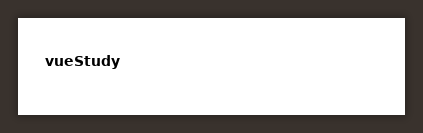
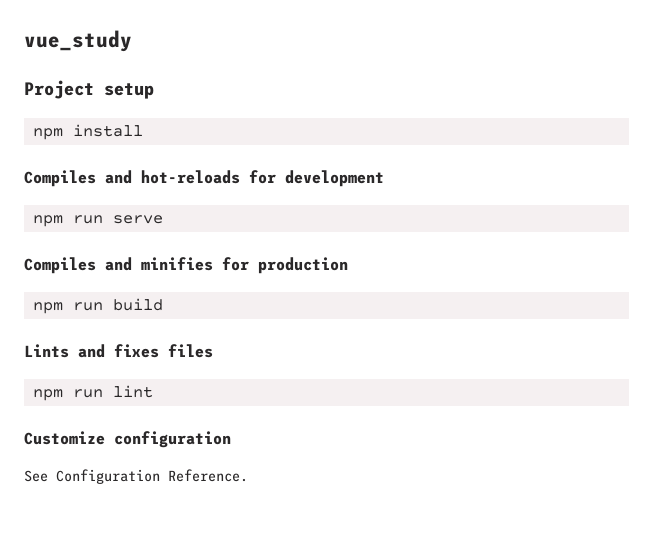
[45,55,120,69] vueStudy -> [24,30,132,52] [24,80,154,99] [32,124,143,140] [24,170,384,187] [32,215,163,227] [24,257,348,274] [32,298,163,314] [24,344,213,358] [32,385,153,401] [24,431,231,448] [24,469,248,484] vue_study // Project setup // npm install // Compiles and hot-reloads for development // npm run serve // Compiles and minifies for production // npm run build // Lints and fixes files // npm run lint // Customize configuration // See Configuration Reference.

